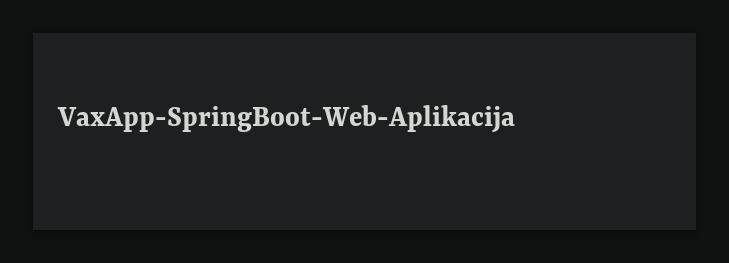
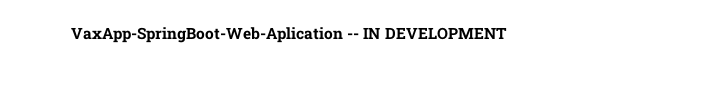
[57,105,515,133] VaxApp-SpringBoot-Web-Aplikacija -> [71,27,507,43] VaxApp-SpringBoot-Web-Aplication -- IN DEVELOPMENT

